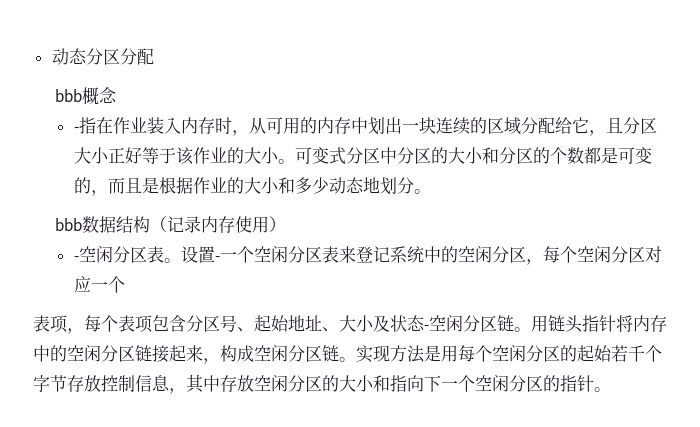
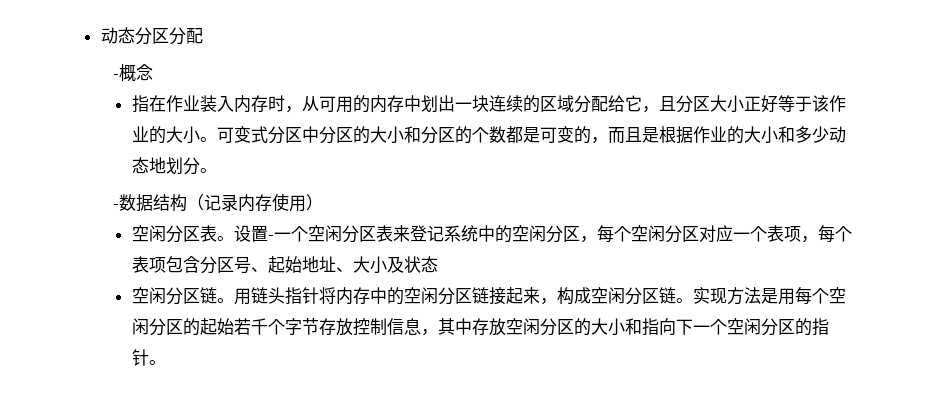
[54,89,82,103] bbb -> [112,74,119,79] -
[73,127,79,132] - -> (153, 72) none
[54,218,82,232] bbb -> [112,204,119,209] -
[73,256,79,261] - -> (323, 202) none
(125, 284) // -> (767, 234) none
[424,325,429,330] - -> (438, 264) //

